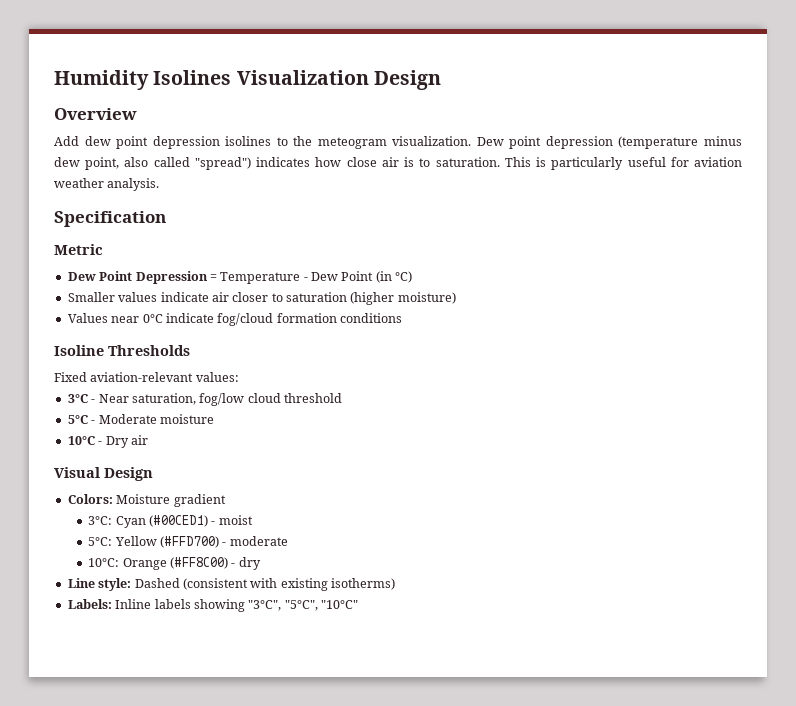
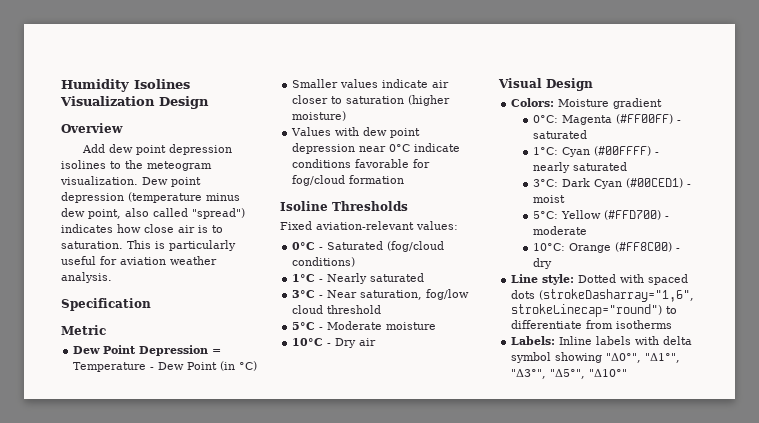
[111,313,214,323] near 0°C indicate -> [335,127,421,138] [292,143,461,154] [292,159,431,168] with dew point depression near 0°C indicate conditions favorable for
[340,313,402,323] conditions -> (405, 179) none
(239, 377) none -> [292,241,445,252] [292,257,356,267] [292,273,425,284] // 0°C - Saturated (fog/cloud conditions) // 1°C - Nearly saturated
(226, 500) none -> [532,114,681,125] [532,130,587,139] [532,146,659,157] [532,162,627,173] // 0°C: Magenta (#FF00FF) - saturated // 1°C: Cyan (#00FFFF) - nearly saturated
(113, 520) none -> [561,178,590,187] Dark
[134,578,395,591] [67,599,358,612] Dashed (consistent with existing isotherms) // Labels: Inline labels showing "3°C", "5°C", "10°C" -> [578,274,689,285] [511,289,695,302] [511,304,678,317] [511,320,673,329] [511,336,693,345] [511,352,681,363] [511,368,628,379] Dotted with spaced dots (strokeDasharray="1,6", strokeLinecap="round") to differentiate from isotherms // Labels: Inline labels with delta symbol showing "Δ0°", "Δ1°", "Δ3°", "Δ5°", "Δ10°"

